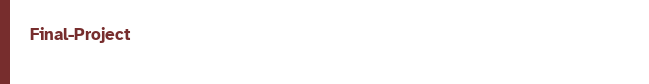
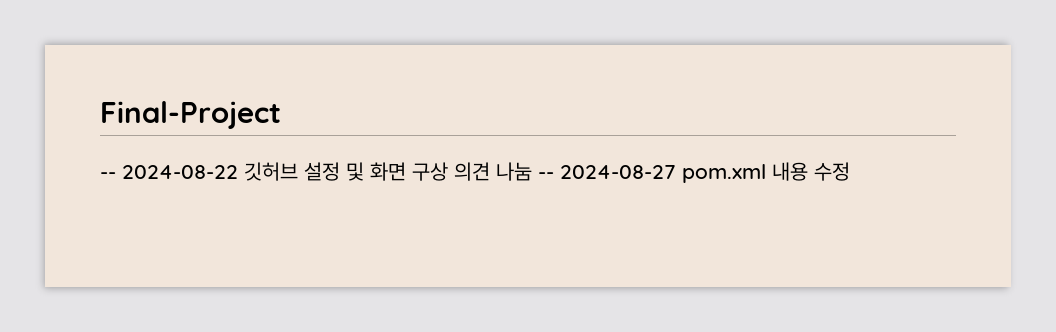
(131, 35) none -> [100,162,850,183] // -- 2024-08-22 깃허브 설정 및 화면 구상 의견 나눔 -- 2024-08-27 pom.xml 내용 수정

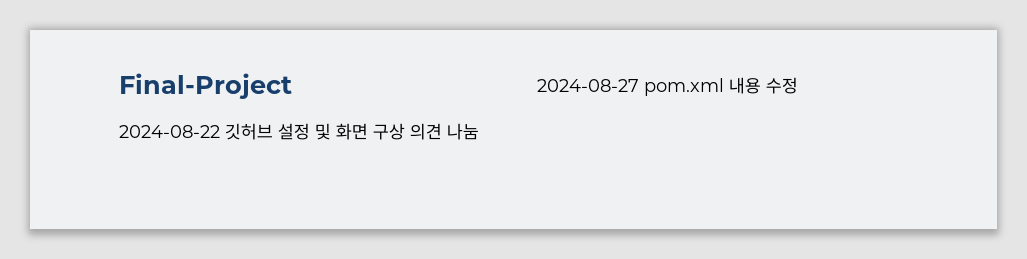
[100,172,116,179] -- -> (292, 86) none
[538,172,554,179] -- -> (479, 131) none

